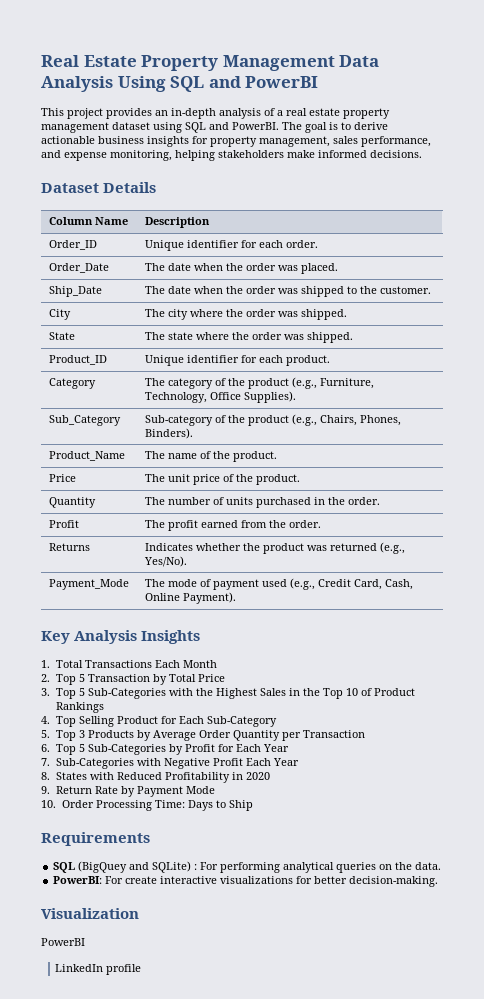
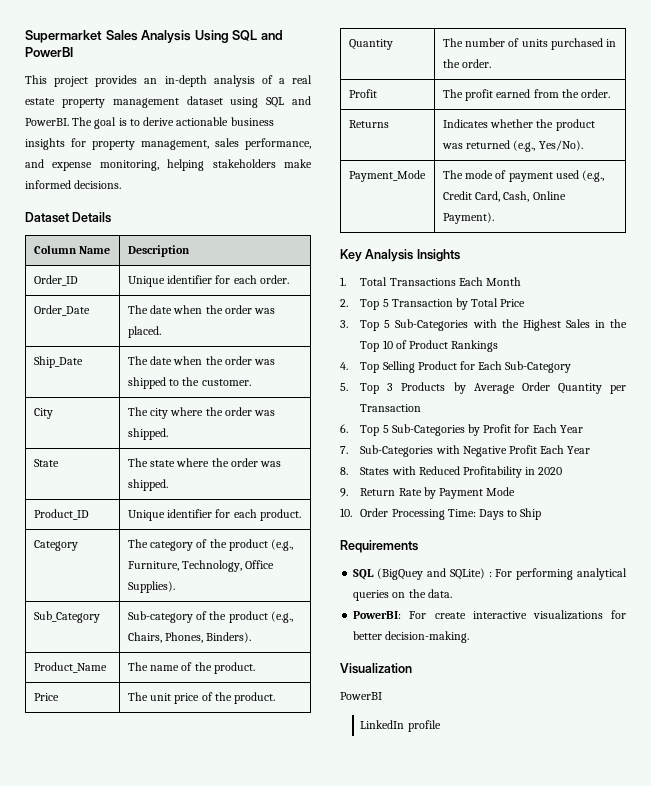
[41,55,380,71] Real Estate Property Management Data -> [25,30,138,43] Supermarket Sales

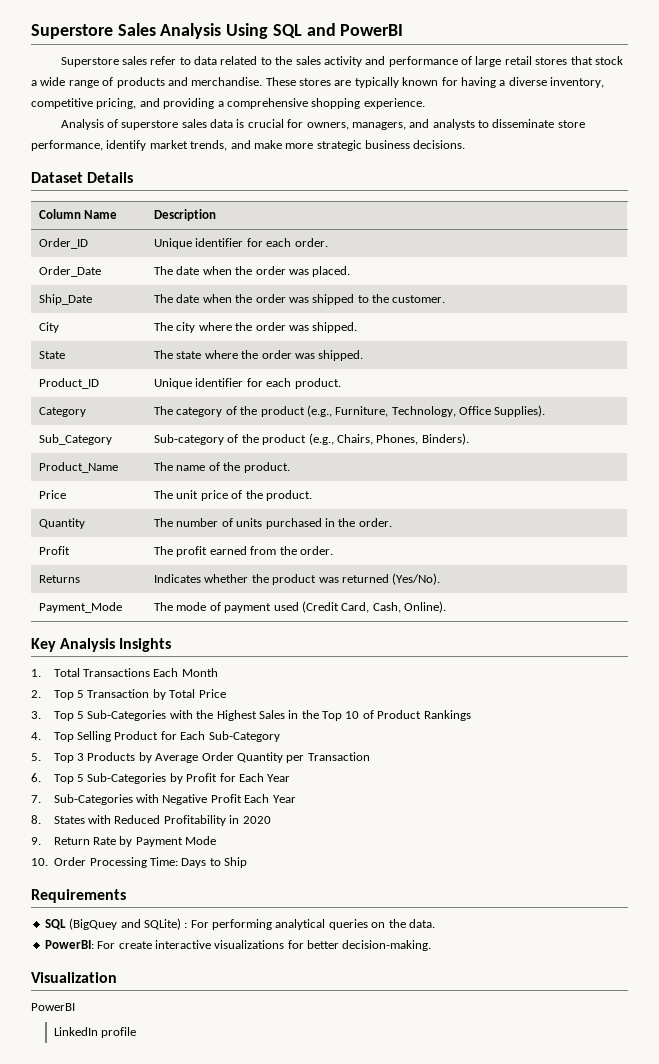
[25,30,102,43] Supermarket -> [31,24,113,39] Superstore
[25,75,312,87] [25,96,312,108] [25,117,274,129] [25,138,311,150] [25,159,312,171] [25,180,71,189] This project provides an in-depth analysis of a real estate property management dataset using SQL and PowerBI. The goal is to derive actionable business insights for property management, sales performance, and expense monitoring, helping stakeholders make informed -> [60,56,623,67] [31,77,604,88] [31,98,425,109] [60,119,585,130] [31,140,410,151] Superstore sales refer to data related to the sales activity and performance of large retail stores that stock a wide range of products and merchandise. These stores are typically known for having a diverse inventory, competitive pricing, and providing a comprehensive shopping experience. // Analysis of superstore sales data is crucial for owners, managers, and analysts to disseminate store performance, identify market trends, and make more strategic business
[513,140,583,152] (e.g., Yes/No). -> [392,573,441,585] (Yes/No).
[581,170,604,182] [442,191,566,202] [442,212,494,224] (e.g., Credit Card, Cash, Online Payment). -> [301,601,447,613] (Credit Card, Cash, Online).

